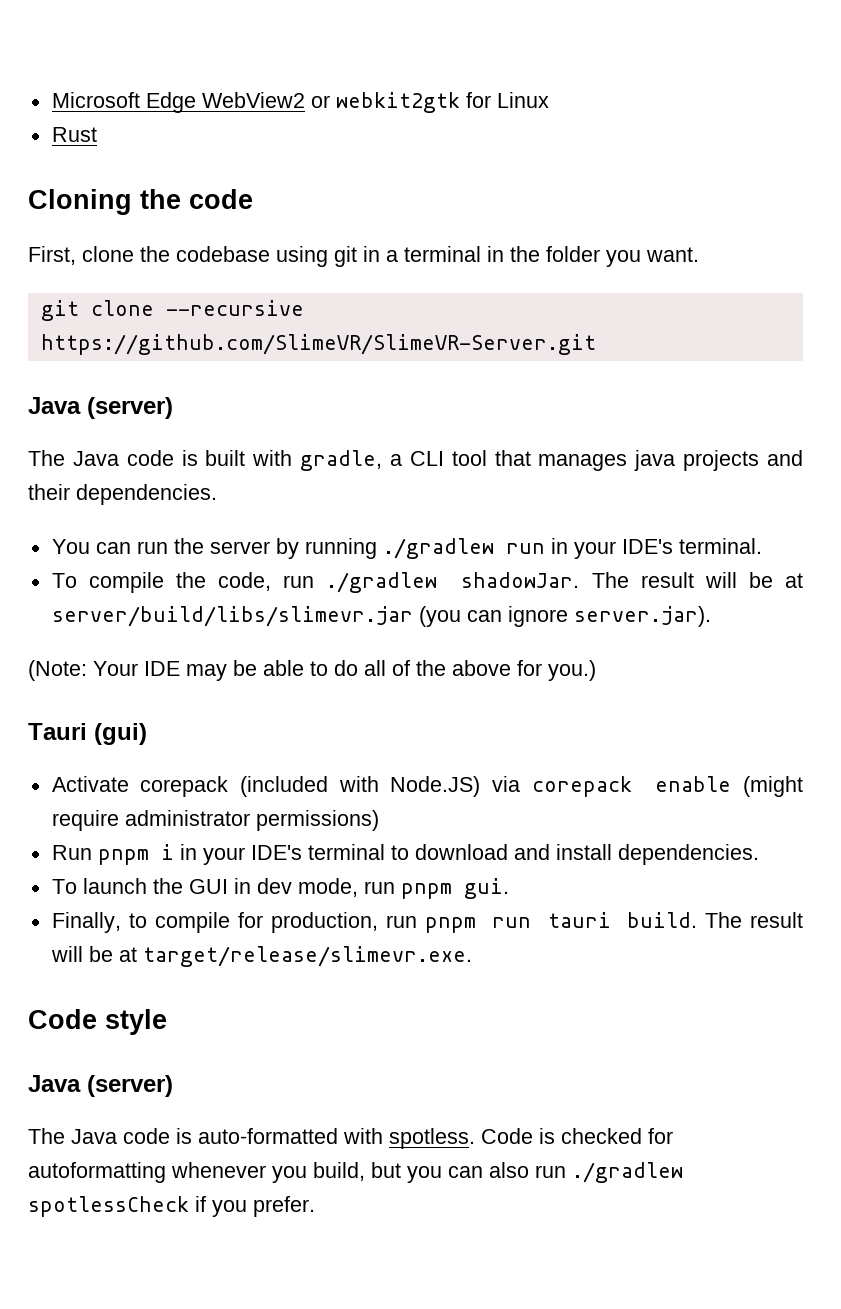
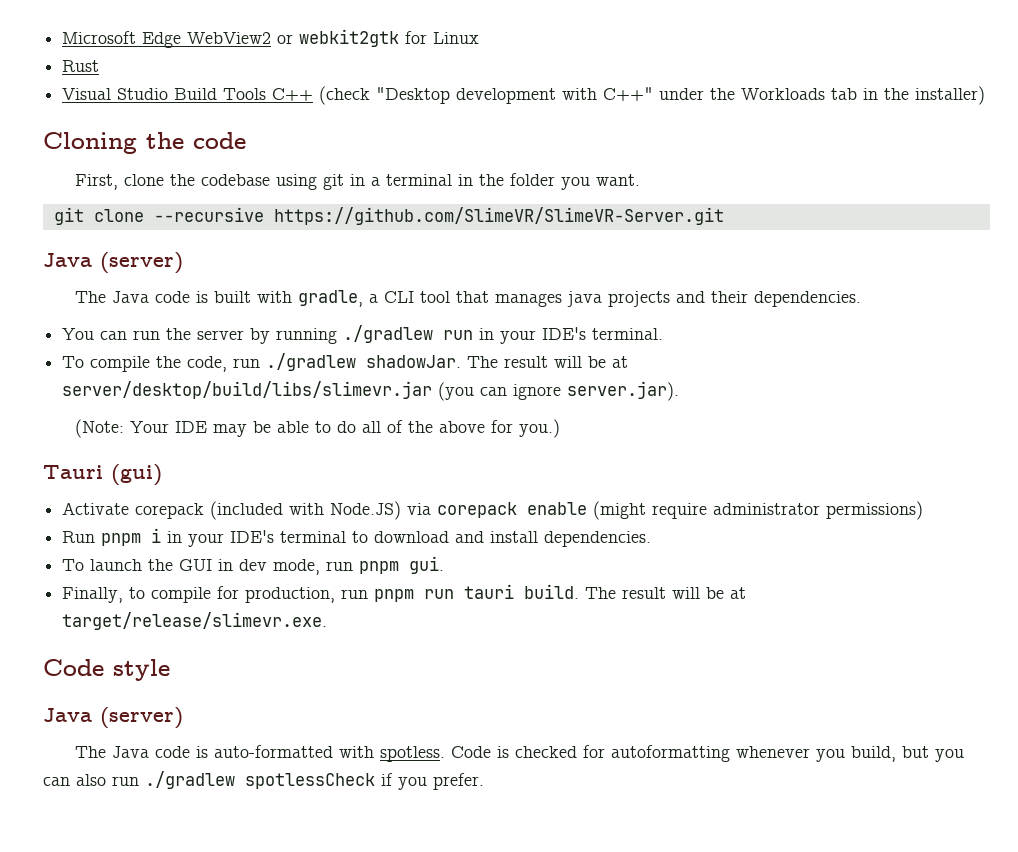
(97, 134) none -> [62,86,986,105] // Visual Studio Build Tools C++ (check "Desktop development with C++" under the Workloads tab in the installer)
[51,606,413,627] server/build/libs/slimevr.jar -> [62,381,433,399] server/desktop/build/libs/slimevr.jar

